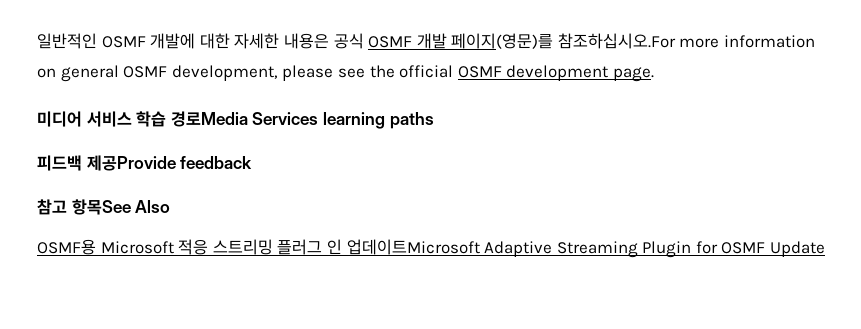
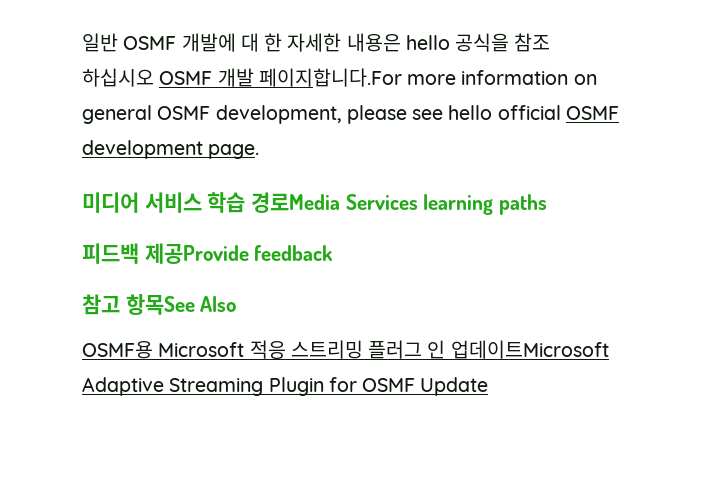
[37,33,97,49] 일반적인 -> [82,33,118,52] 일반
[199,33,676,49] 대한 자세한 내용은 공식 OSMF 개발 페이지(영문)를 참조하십시오.For -> [240,33,551,52] [82,68,402,87] 대 한 자세한 내용은 hello 공식을 참조 하십시오 OSMF 개발 페이지합니다.For
[369,65,395,78] the -> [448,105,493,120] hello

